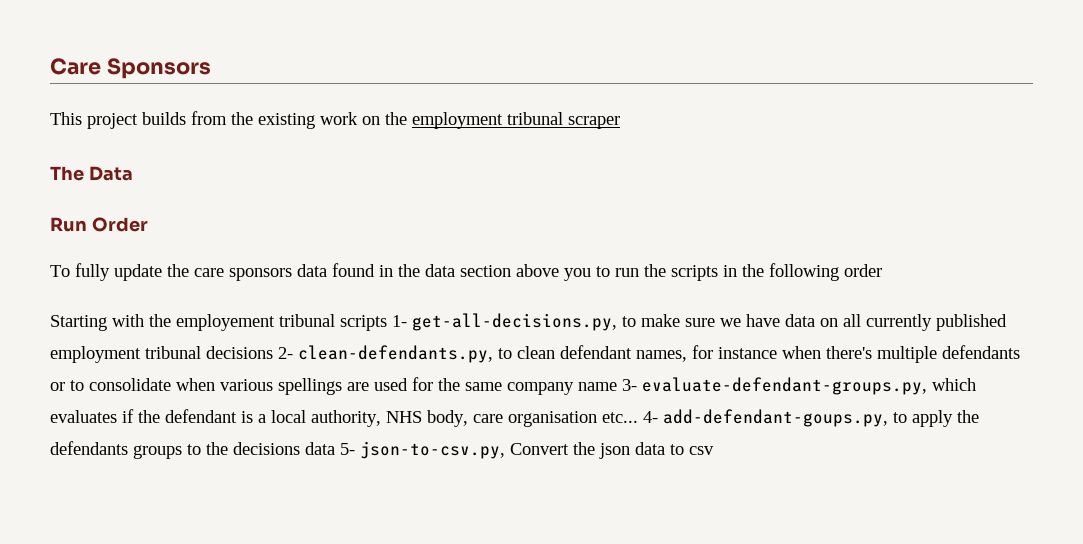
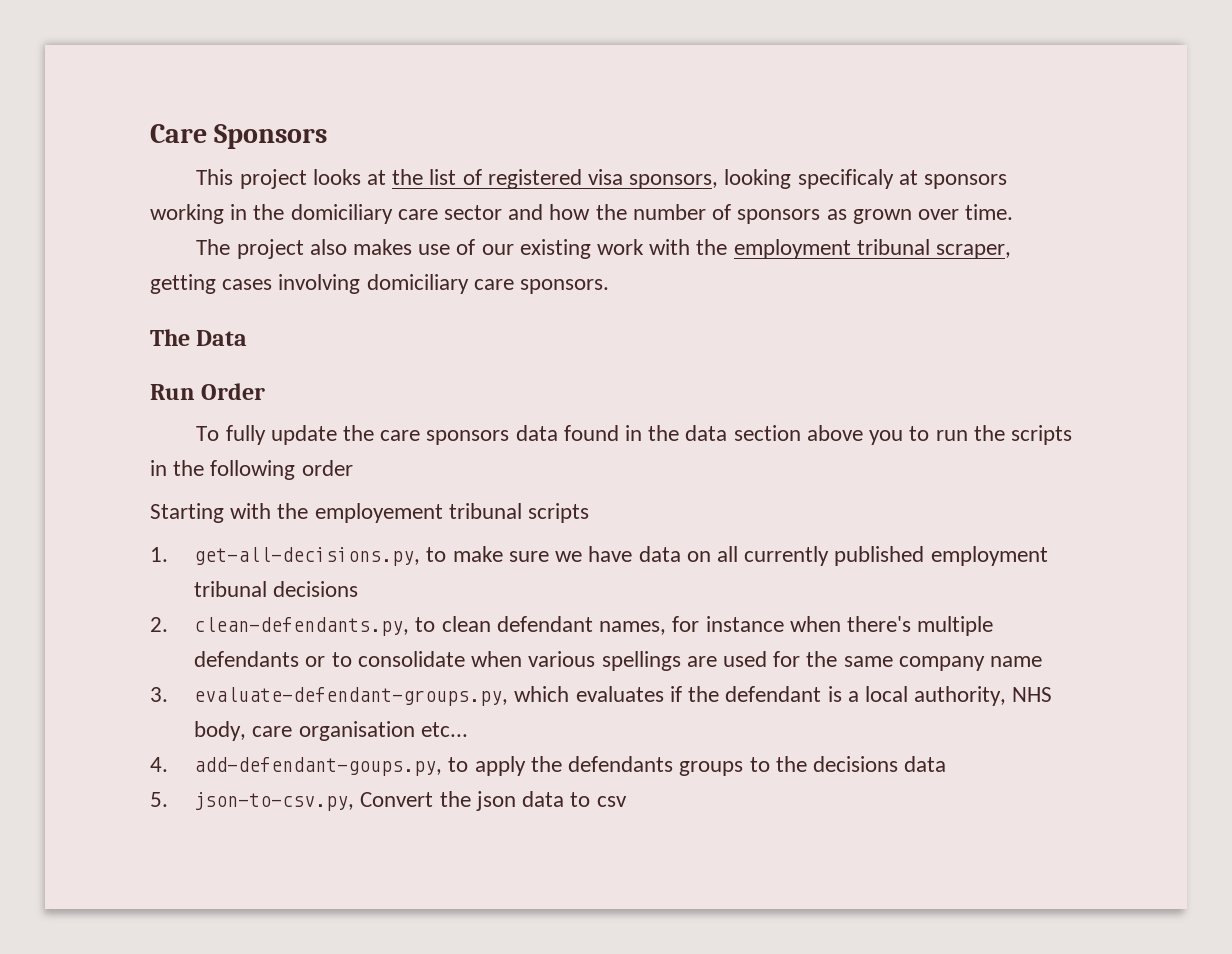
[142,111,253,125] builds from the -> [312,169,1008,189] [150,204,1014,224] [196,239,514,259] looks at the list of registered visa sponsors, looking specificaly at sponsors working in the domiciliary care sector and how the number of sponsors as grown over time. // The project also makes use of our
[362,116,380,125] on -> [649,239,691,255] with
[568,116,620,129] scraper -> [936,244,1012,259] [150,274,610,294] scraper, getting cases involving domiciliary care sponsors.
[392,315,407,327] 1- -> [150,547,168,562] // 1.
[278,347,293,359] 2- -> [150,617,168,632] // 2.
[622,379,637,391] 3- -> [150,687,168,702] // 3.
[643,411,658,423] 4- -> [150,757,168,772] // 4.
[340,443,355,455] 5- -> [150,792,168,807] // 5.

